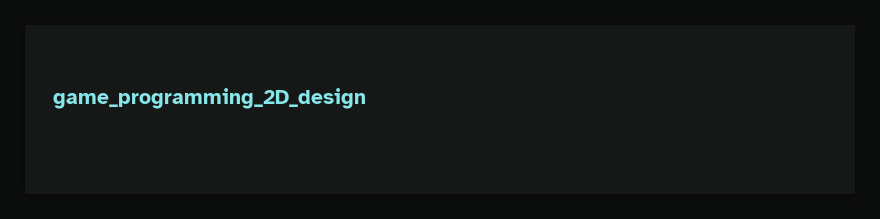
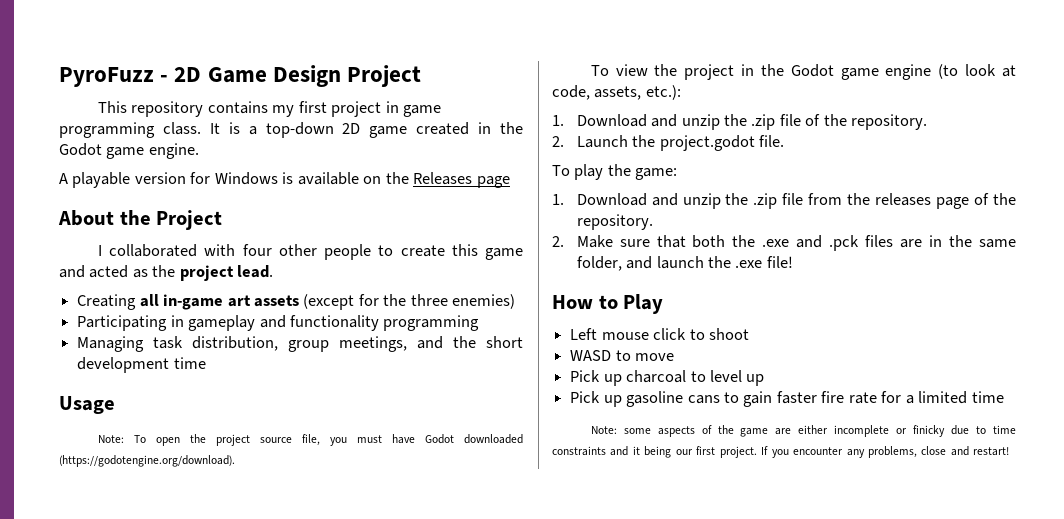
[53,88,366,109] game_programming_2D_design -> [59,65,422,87] [97,101,441,117] [59,122,523,138] [59,143,199,159] [59,172,510,188] [58,210,223,230] [97,244,523,260] [59,265,274,281] [77,294,516,310] [77,315,480,331] [77,336,524,352] [77,357,206,373] [59,396,115,414] [97,434,524,446] [59,455,235,467] [590,64,1016,80] [552,85,681,100] [552,114,928,130] [552,135,784,151] [552,164,678,180] [552,193,1016,209] [576,214,653,230] [552,235,1017,251] [576,256,793,271] [552,294,664,314] [570,328,749,340] [570,350,675,361] [570,370,765,386] [570,391,1004,407] [590,425,1016,437] [552,446,1010,458] PyroFuzz - 2D Game Design Project // This repository contains my first project in game programming class. It is a top-down 2D game created in the Godot game engine. // A playable version for Windows is available on the Releases page // About the Project // I collaborated with four other people to create this game and acted as the project lead. // Creating all in-game art assets (except for the three enemies) // Participating in gameplay and functionality programming // Managing task distribution, group meetings, and the short development time // Usage // Note: To open the project source file, you must have Godot downloaded (https://godotengine.org/download). // To view the project in the Godot game engine (to look at code, assets, etc.): // 1. Download and unzip the .zip file of the repository. // 2. Launch the project.godot file. // To play the game: // 1. Download and unzip the .zip file from the releases page of the repository. // 2. Make sure that both the .exe and .pck files are in the same folder, and launch the .exe file! // How to Play // Left mouse click to shoot // WASD to move // Pick up charcoal to level up // Pick up gasoline cans to gain faster fire rate for a limited time // Note: some aspects of the game are either incomplete or finicky due to time constraints and it being our first project. If you encounter any problems, close and restart!

